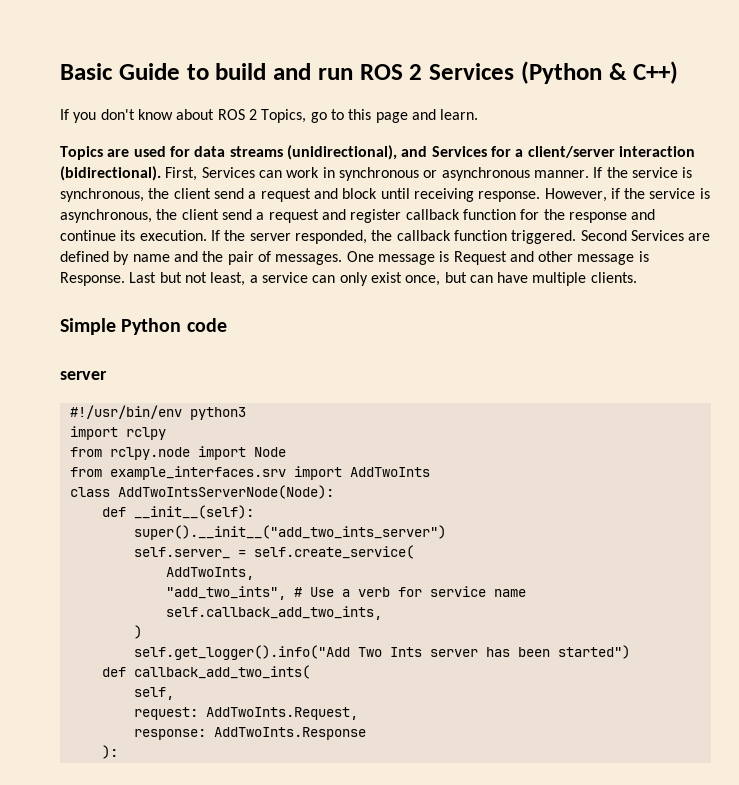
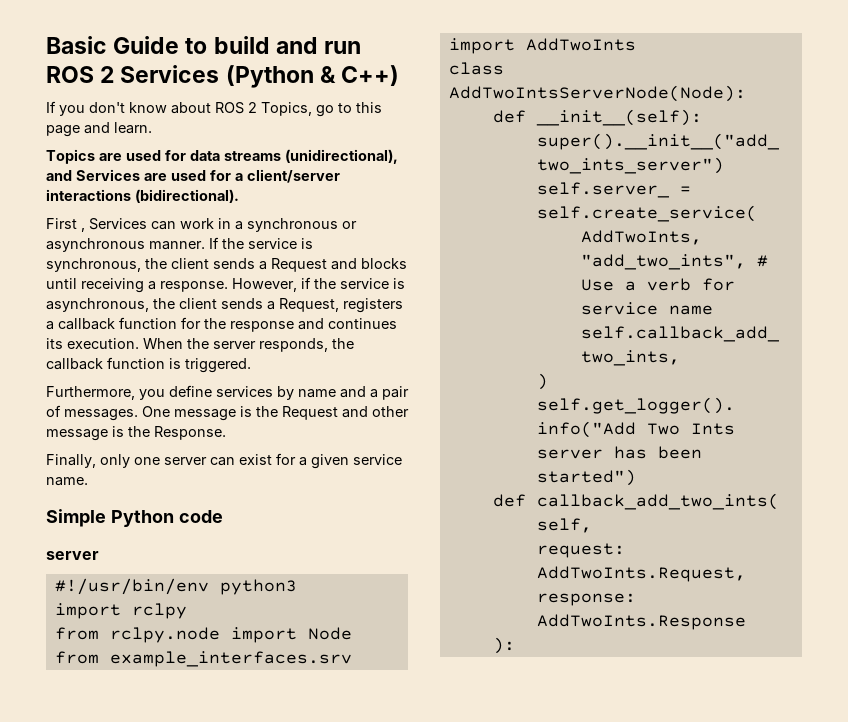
(487, 151) none -> [144,170,206,181] are used
[618,146,695,157] interaction -> [46,189,131,201] interactions
[165,167,198,181] First, -> [46,218,85,232] // First ,
(335, 172) none -> [235,221,243,230] a
[213,188,378,202] send a request and block -> [213,258,407,272] sends a Request and blocks
(474, 195) none -> [148,281,156,290] a
[221,209,402,223] send a request and register -> [221,298,403,313] [46,321,54,330] sends a Request, registers a
[60,230,116,241] continue -> [328,318,397,329] continues
[210,230,220,241] If -> [143,338,183,349] When
[294,230,367,244] responded, -> [259,338,328,352] responds,
(507, 235) none -> [169,358,181,369] is
[580,230,711,241] [60,251,109,262] Second Services are defined -> [46,385,273,400] // Furthermore, you define services
[202,251,224,262] the -> [370,389,378,398] a
(450, 256) none -> [256,406,278,417] the
(649, 256) none -> [128,426,150,437] the
[129,272,637,286] Last but not least, a service can only exist once, but can have multiple clients. -> [46,453,402,469] [46,477,88,486] // Finally, only one server can exist for a given service name.

